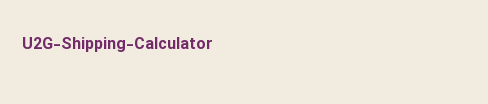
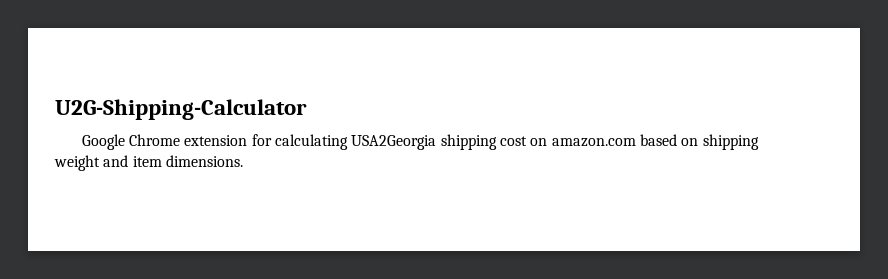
(213, 44) none -> [81,134,759,150] [54,155,243,171] // Google Chrome extension for calculating USA2Georgia shipping cost on amazon.com based on shipping weight and item dimensions.

